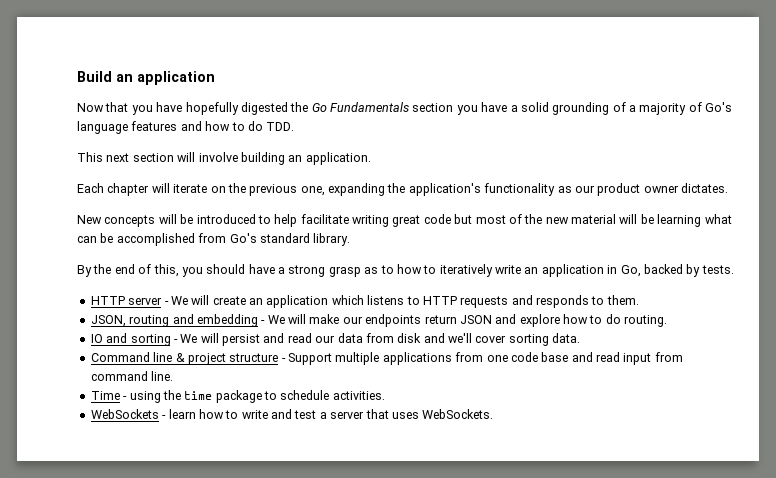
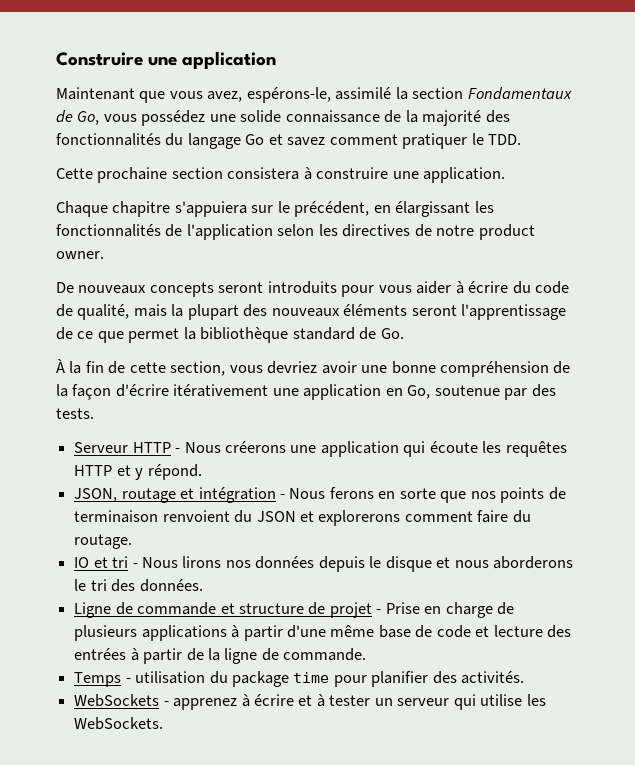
[77,71,133,82] Build an -> [56,52,178,66] Construire une
[77,102,733,115] [77,121,295,134] [77,152,371,165] [77,183,728,196] [77,214,732,227] [77,233,351,246] [77,264,734,277] [90,295,639,308] [90,314,668,327] [90,333,581,346] [90,352,683,365] [90,371,174,381] [90,390,385,403] [90,409,419,419] Now that you have hopefully digested the Go Fundamentals section you have a solid grounding of a majority of Go's language features and how to do TDD. // This next section will involve building an application. // Each chapter will iterate on the previous one, expanding the application's functionality as our product owner dictates. // New concepts will be introduced to help facilitate writing great code but most of the new material will be learning what can be accomplished from Go's standard library. // By the end of this, you should have a strong grasp as to how to iteratively write an application in Go, backed by tests. // HTTP server - We will create an application which listens to HTTP requests and responds to them. // JSON, routing and embedding - We will make our endpoints return JSON and explore how to do routing. // IO and sorting - We will persist and read our data from disk and we'll cover sorting data. // Command line & project structure - Support multiple applications from one code base and read input from command line. // Time - using the time package to schedule activities. // WebSockets - learn how to write and test a server that uses -> [56,87,572,103] [56,110,510,126] [56,133,522,149] [56,167,506,183] [56,201,494,217] [56,224,535,240] [56,251,104,259] [56,281,570,297] [56,304,567,320] [56,327,404,343] [56,359,571,377] [56,384,556,400] [56,408,94,419] [74,441,567,457] [74,464,202,480] [74,487,566,503] [74,510,531,526] [74,534,133,549] [74,556,574,572] [74,579,203,592] [74,602,515,618] [74,625,572,641] [74,648,367,664] [74,671,525,687] [74,694,546,710] Maintenant que vous avez, espérons-le, assimilé la section Fondamentaux de Go, vous possédez une solide connaissance de la majorité des fonctionnalités du langage Go et savez comment pratiquer le TDD. // Cette prochaine section consistera à construire une application. // Chaque chapitre s'appuiera sur le précédent, en élargissant les fonctionnalités de l'application selon les directives de notre product owner. // De nouveaux concepts seront introduits pour vous aider à écrire du code de qualité, mais la plupart des nouveaux éléments seront l'apprentissage de ce que permet la bibliothèque standard de Go. // À la fin de cette section, vous devriez avoir une bonne compréhension de la façon d'écrire itérativement une application en Go, soutenue par des tests. // Serveur HTTP - Nous créerons une application qui écoute les requêtes HTTP et y répond. // JSON, routage et intégration - Nous ferons en sorte que nos points de terminaison renvoient du JSON et explorerons comment faire du routage. // IO et tri - Nous lirons nos données depuis le disque et nous aborderons le tri des données. // Ligne de commande et structure de projet - Prise en charge de plusieurs applications à partir d'une même base de code et lecture des entrées à partir de la ligne de commande. // Temps - utilisation du package time pour planifier des activités. // WebSockets - apprenez à écrire et à tester un serveur qui utilise les

